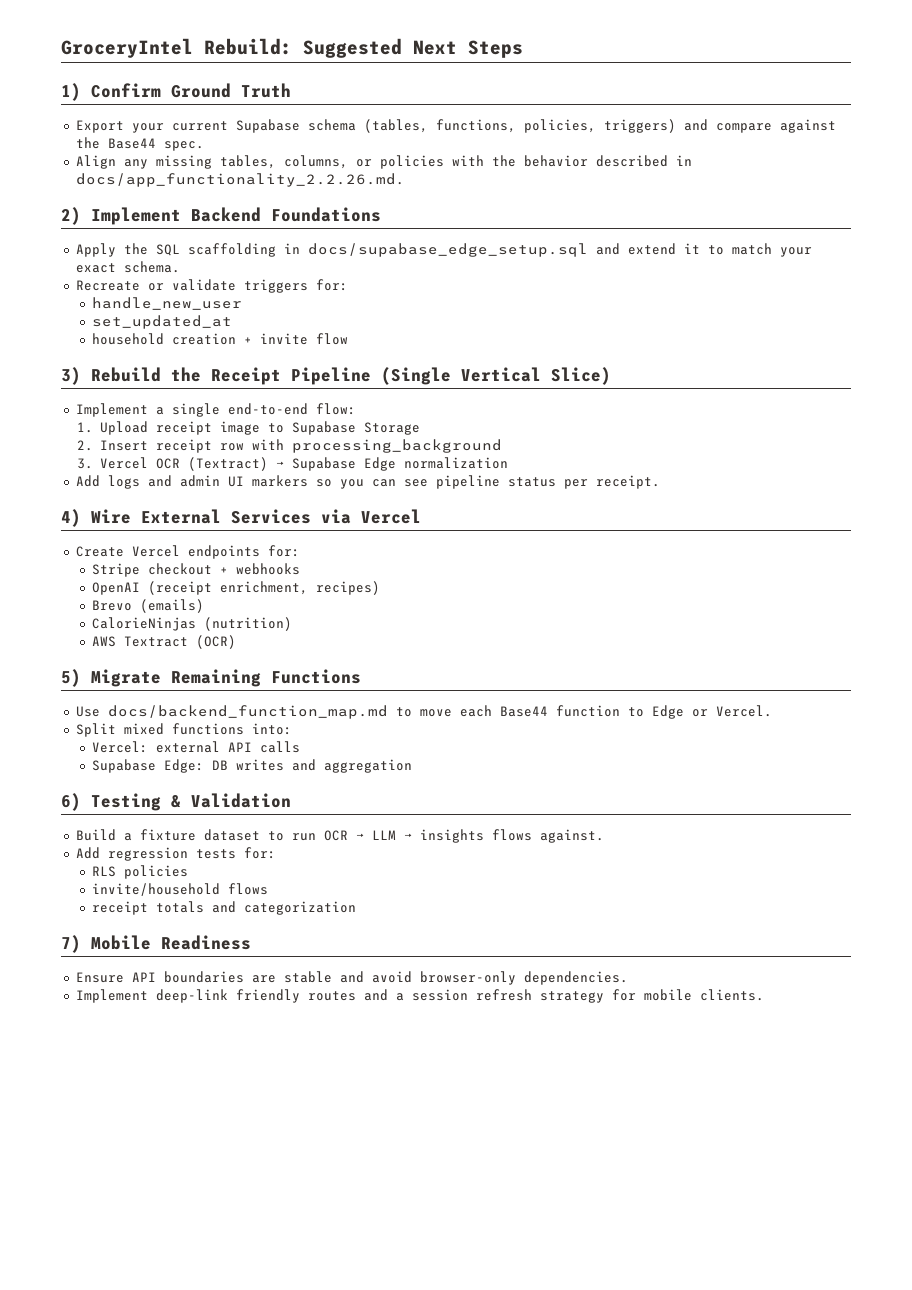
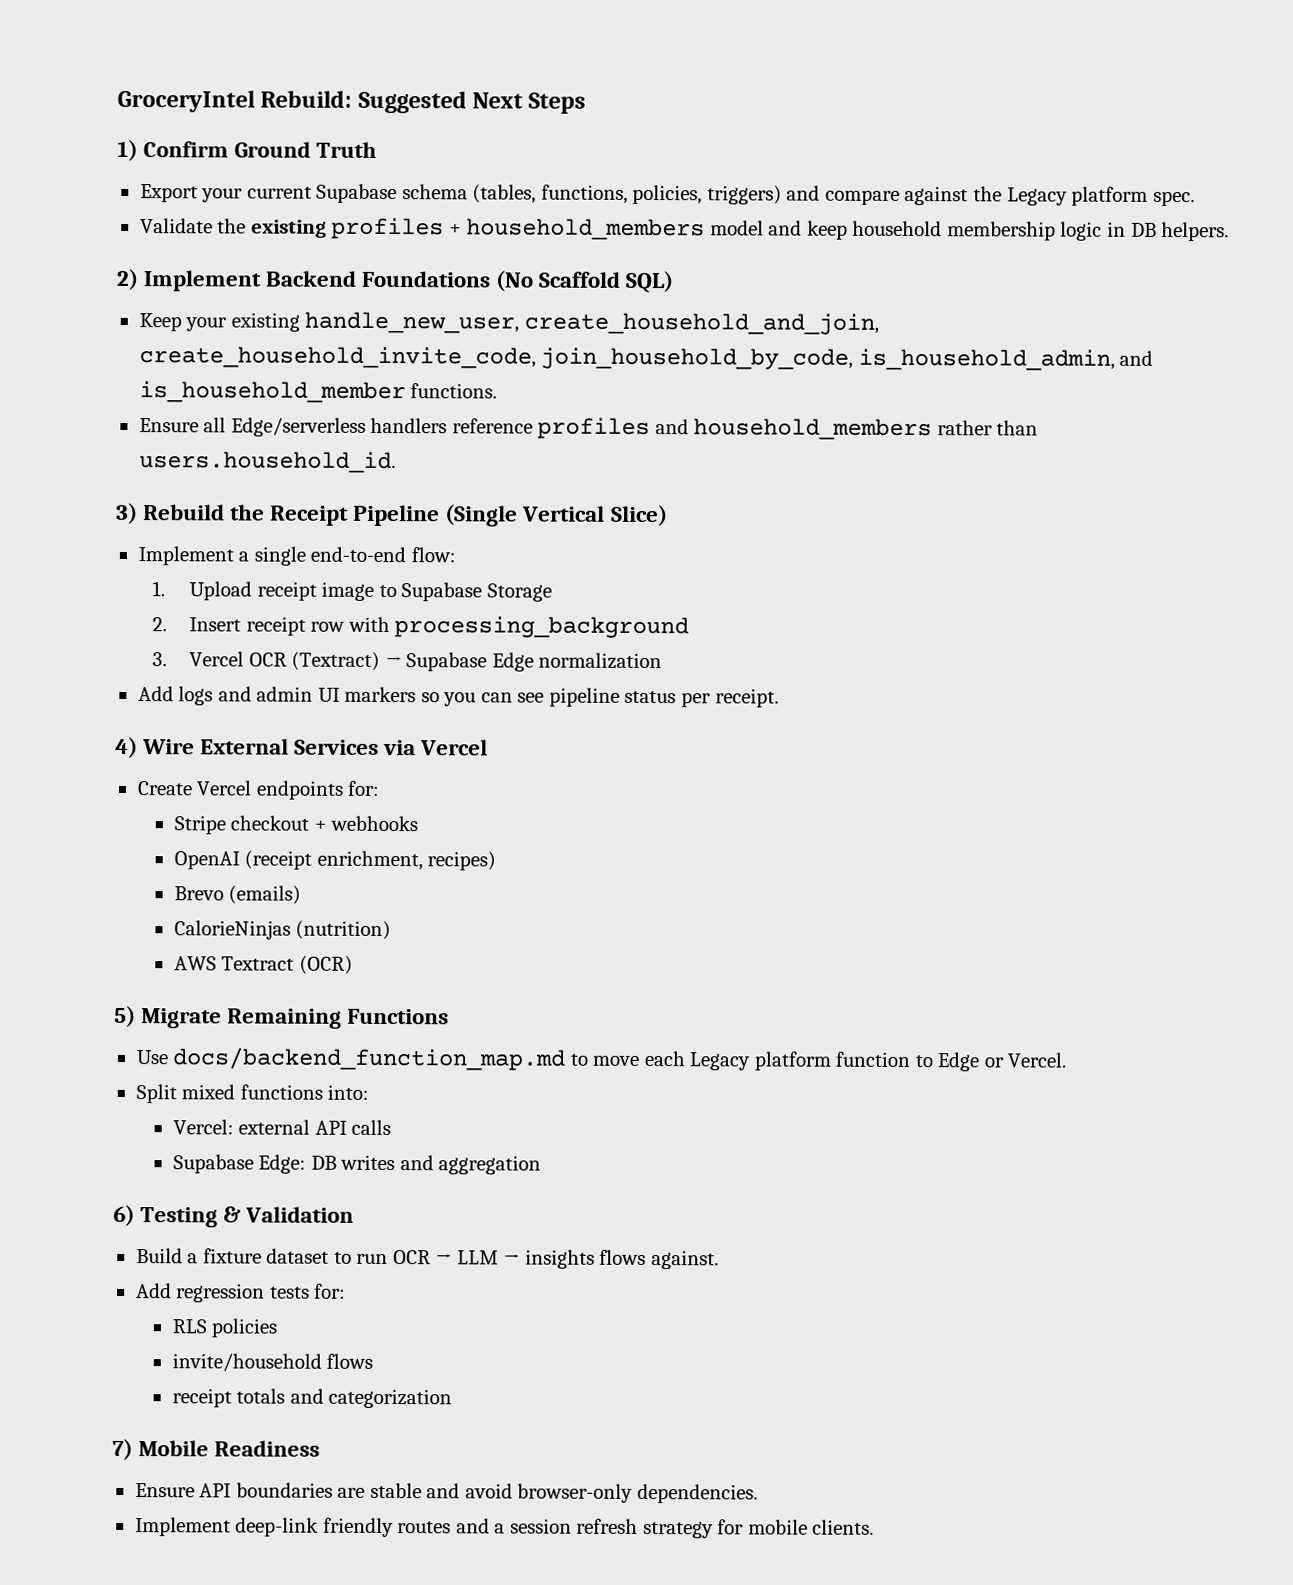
[107,138,156,149] Base44 -> [1006,186,1149,206] Legacy platform
[75,155,692,169] [75,173,404,187] [61,207,381,225] [75,243,812,257] [75,261,180,273] [75,279,348,293] [91,297,242,310] [91,315,232,329] [91,333,348,345] Align any missing tables, columns, or policies with the behavior described in docs/app_functionality_2.2.26.md. // 2) Implement Backend Foundations // Apply the SQL scaffolding in docs/supabase_edge_setup.sql and extend it to match your exact schema. // Recreate or validate triggers for: // handle_new_user // set_updated_at // household creation + invite flow -> [139,217,1230,242] [116,268,675,294] [138,311,879,335] [138,346,1154,371] [138,381,498,404] [138,417,1039,441] [138,451,396,474] Validate the existing profiles + household_members model and keep household membership logic in DB helpers. // 2) Implement Backend Foundations (No Scaffold SQL) // Keep your existing handle_new_user, create_household_and_join, create_household_invite_code, join_household_by_code, is_household_admin, and is_household_member functions. // Ensure all Edge/serverless handlers reference profiles and household_members rather than users.household_id.
[499,706,548,717] Base44 -> [689,1051,832,1071] Legacy platform

